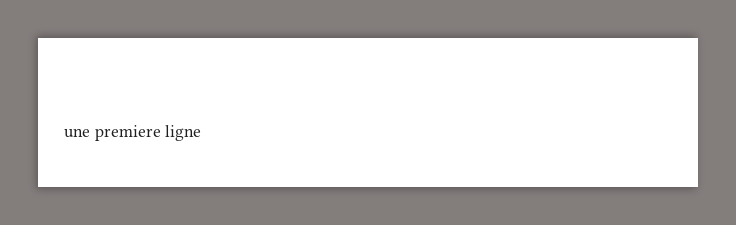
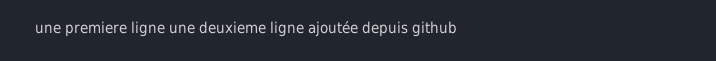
(202, 133) none -> [169,21,457,37] une deuxieme ligne ajoutée depuis github

